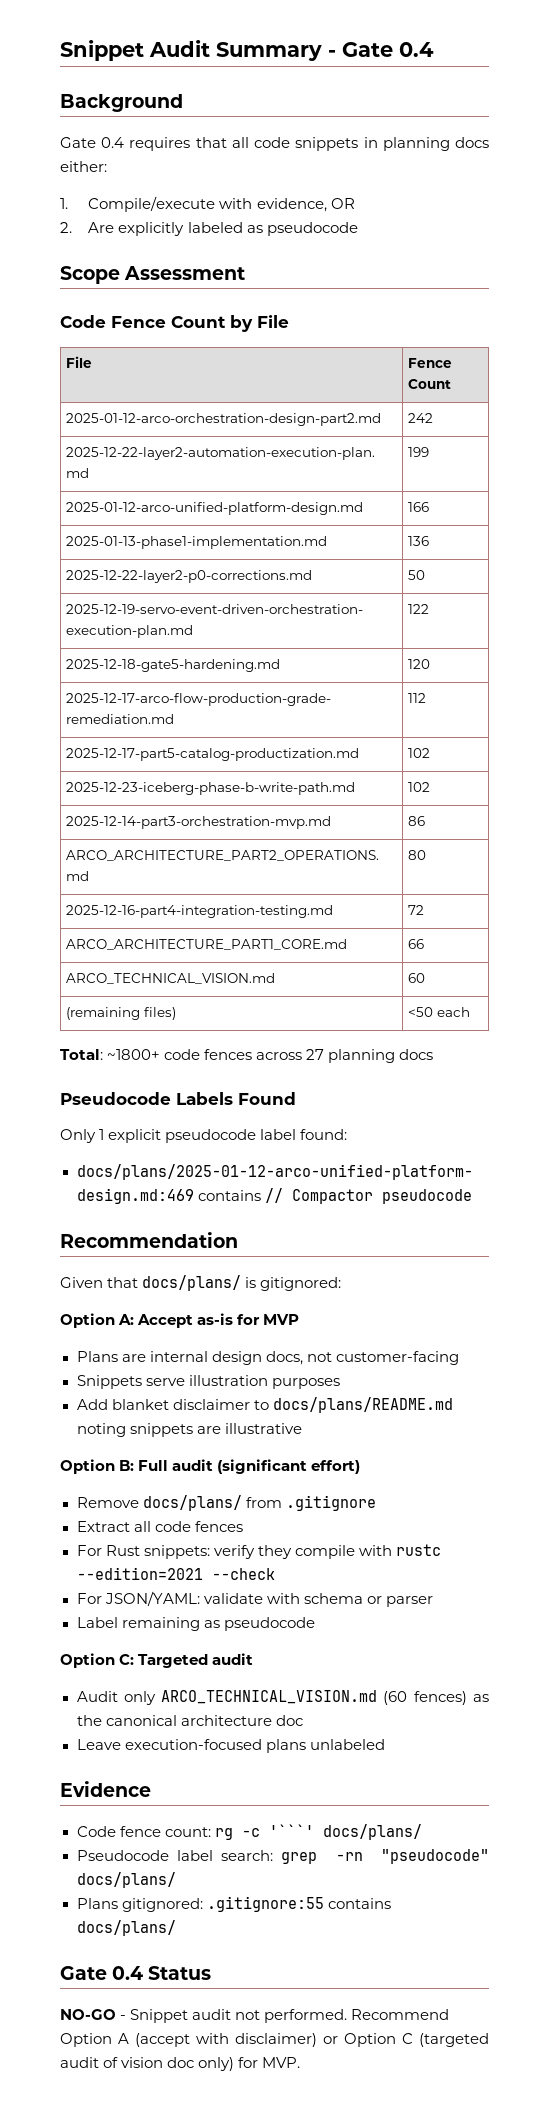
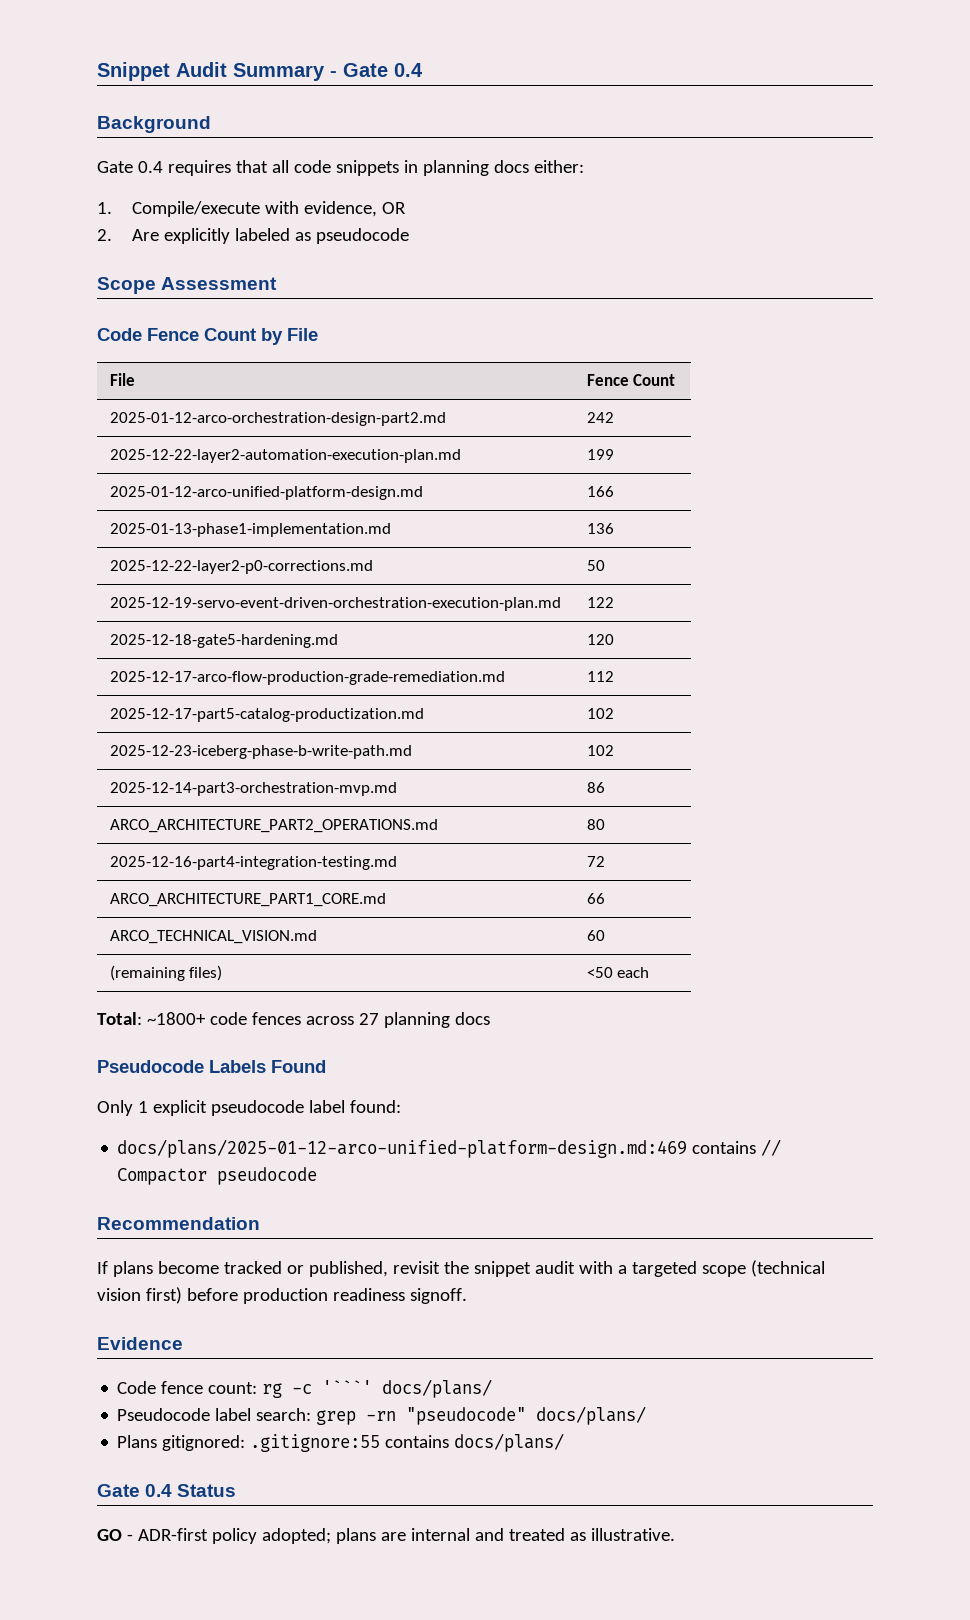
[60,1275,342,1291] [60,1313,300,1328] [76,1351,459,1365] [76,1375,340,1389] [76,1397,453,1413] [76,1423,302,1437] [60,1459,361,1474] [76,1495,376,1511] [76,1521,243,1532] [76,1544,441,1559] [76,1567,275,1580] [76,1591,433,1607] [76,1617,315,1631] [60,1653,254,1668] [76,1690,490,1705] [76,1715,303,1726] [76,1739,385,1753] Given that docs/plans/ is gitignored: // Option A: Accept as-is for MVP // Plans are internal design docs, not customer-facing // Snippets serve illustration purposes // Add blanket disclaimer to docs/plans/README.md noting snippets are illustrative // Option B: Full audit (significant effort) // Remove docs/plans/ from .gitignore // Extract all code fences // For Rust snippets: verify they compile with rustc --edition=2021 --check // For JSON/YAML: validate with schema or parser // Label remaining as pseudocode // Option C: Targeted audit // Audit only ARCO_TECHNICAL_VISION.md (60 fences) as the canonical architecture doc // Leave execution-focused plans unlabeled -> [97,1260,825,1277] [97,1287,467,1304] If plans become tracked or published, revisit the snippet audit with a targeted scope (technical vision first) before production readiness signoff.
[60,2009,450,2023] [60,2033,489,2047] [60,2057,301,2071] NO-GO - Snippet audit not performed. Recommend Option A (accept with disclaimer) or Option C (targeted audit of vision doc only) for MVP. -> [97,1528,675,1544] GO - ADR-first policy adopted; plans are internal and treated as illustrative.

